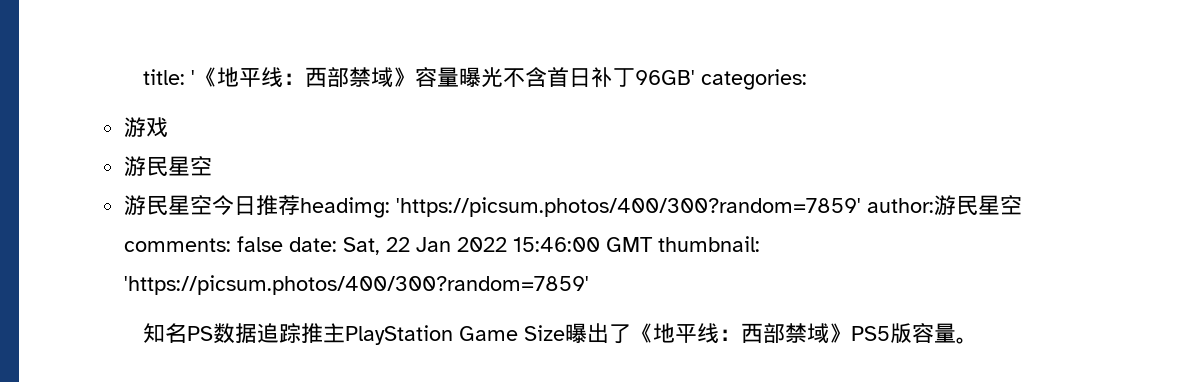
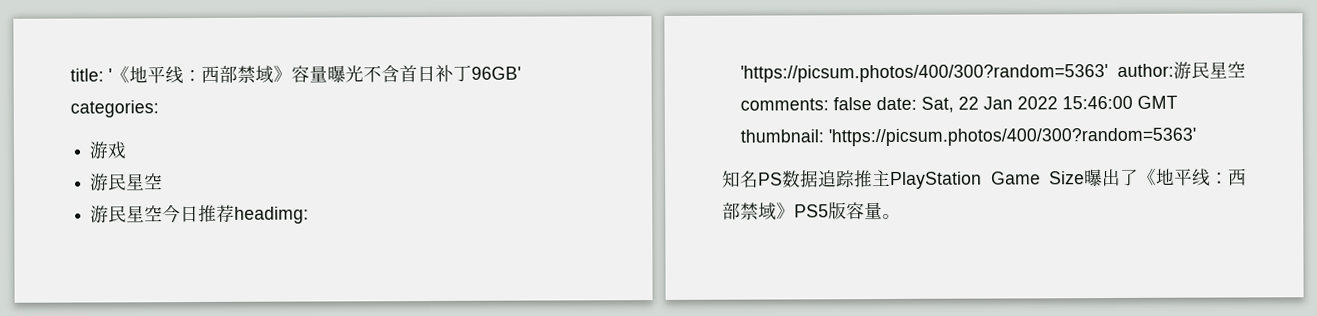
[396,197,862,217] 'https://picsum.photos/400/300?random=7859' -> [740,64,1109,83] 'https://picsum.photos/400/300?random=5363'
[124,275,590,295] 'https://picsum.photos/400/300?random=7859' -> [828,127,1197,147] 'https://picsum.photos/400/300?random=5363'

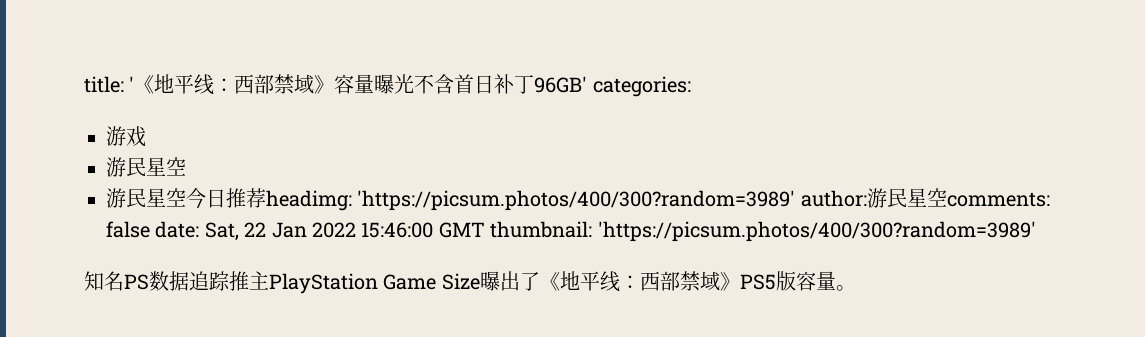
[740,64,1109,83] 'https://picsum.photos/400/300?random=5363' -> [357,190,796,211] 'https://picsum.photos/400/300?random=3989'
[828,127,1197,147] 'https://picsum.photos/400/300?random=5363' -> [597,221,1036,242] 'https://picsum.photos/400/300?random=3989'

